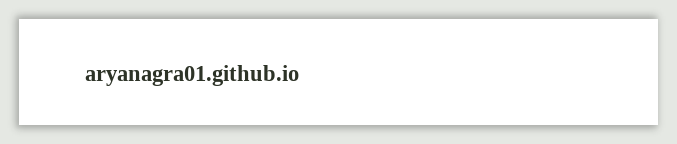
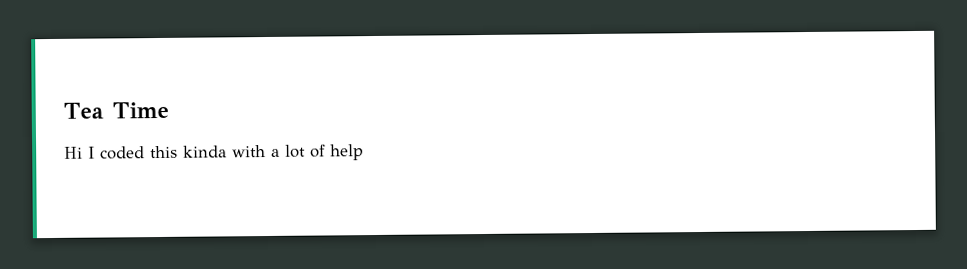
[85,65,299,86] aryanagra01.github.io -> [63,101,169,119] [64,144,364,161] Tea Time // Hi I coded this kinda with a lot of help

